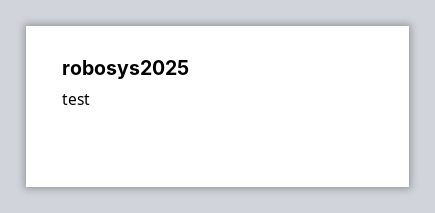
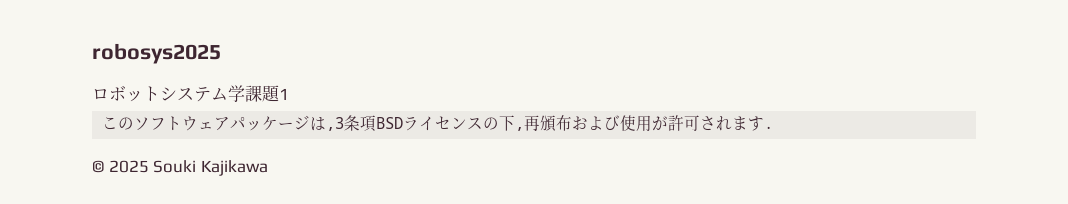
[62,94,90,105] test -> [92,85,289,102] [102,115,774,132] [92,160,268,176] ロボットシステム学課題1 // このソフトウェアパッケージは,3条項BSDライセンスの下,再頒布および使用が許可されます. // © 2025 Souki Kajikawa

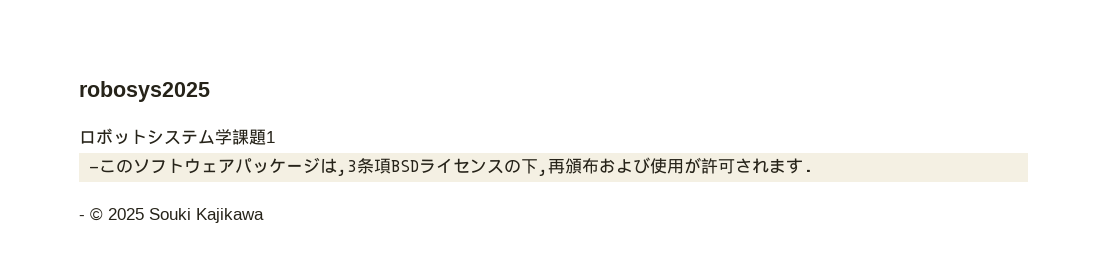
(289, 94) none -> [89,166,100,172] -
(774, 127) none -> [79,215,85,220] -

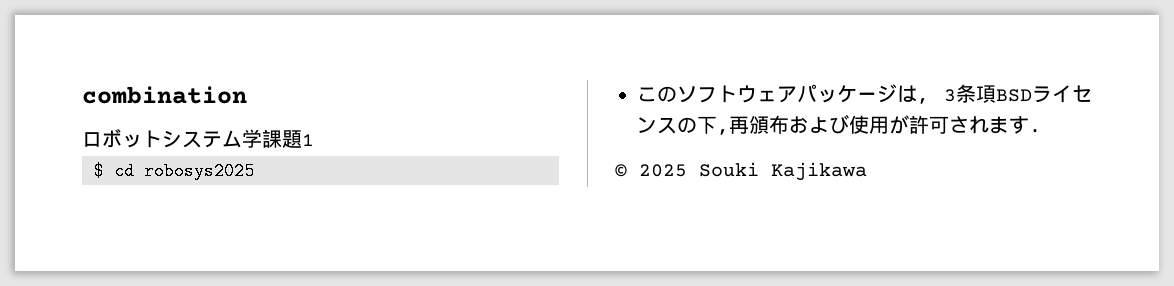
[79,81,210,102] robosys2025 -> [82,86,247,104] combination
[89,166,100,172] - -> [94,162,254,180] $ cd robosys2025 //
[337,160,358,176] ,3 -> [917,89,956,104] , 3
[79,215,85,220] - -> (1041, 131) none

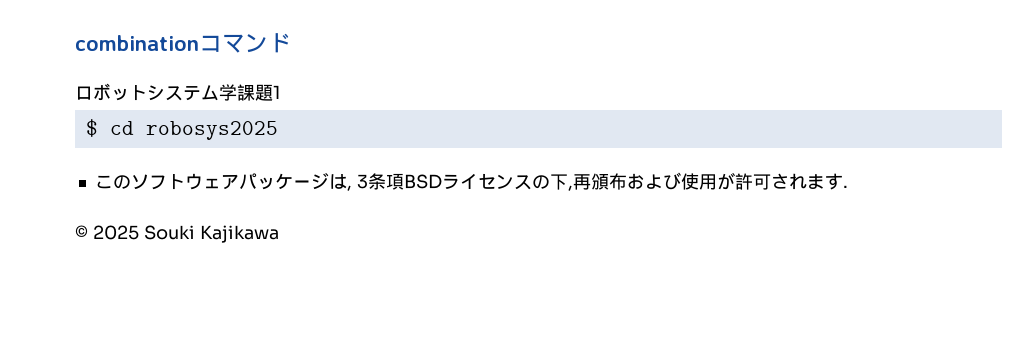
(247, 95) none -> [199,33,291,53] コマンド

